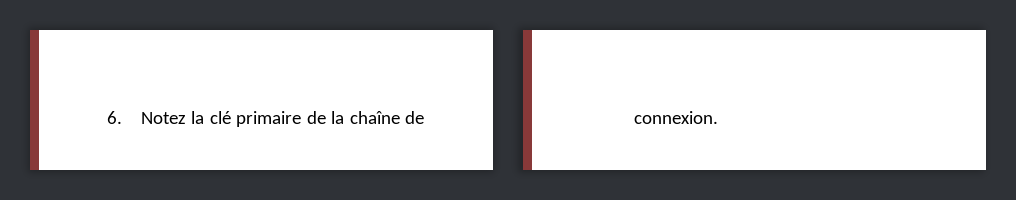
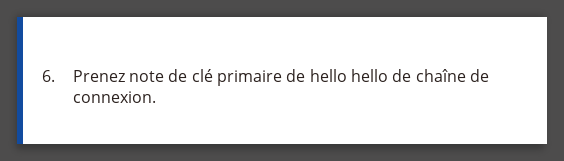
[140,111,345,127] Notez la clé primaire de la -> [72,69,412,86] Prenez note de clé primaire de hello hello de

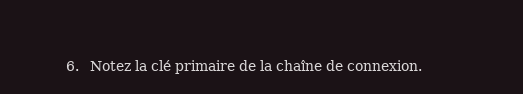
[72,69,412,86] Prenez note de clé primaire de hello hello de -> [89,60,272,74] Notez la clé primaire de la

